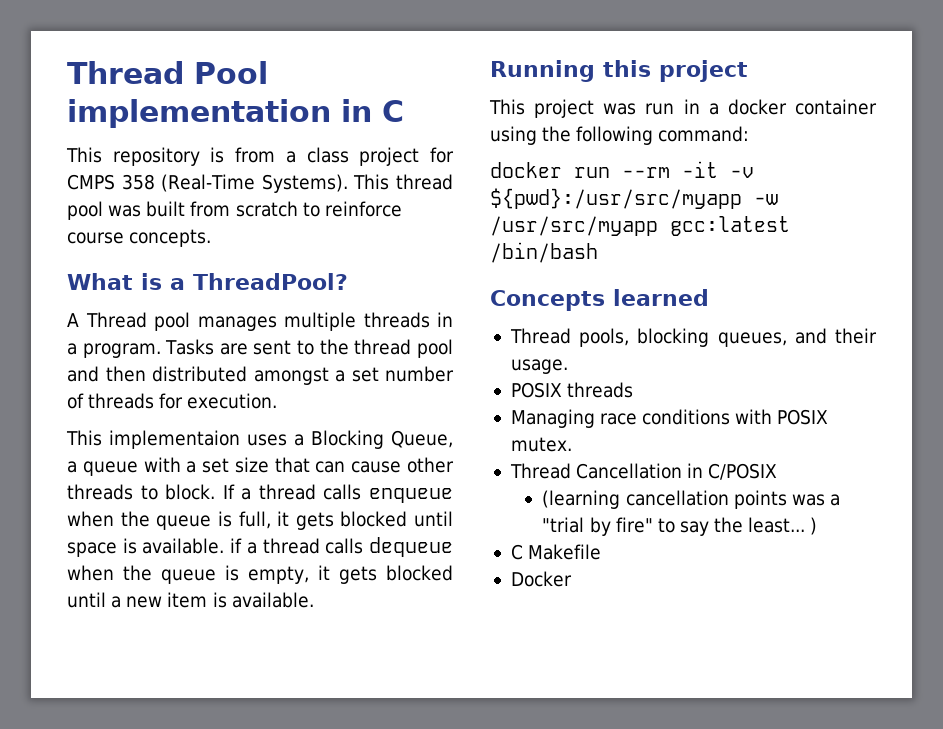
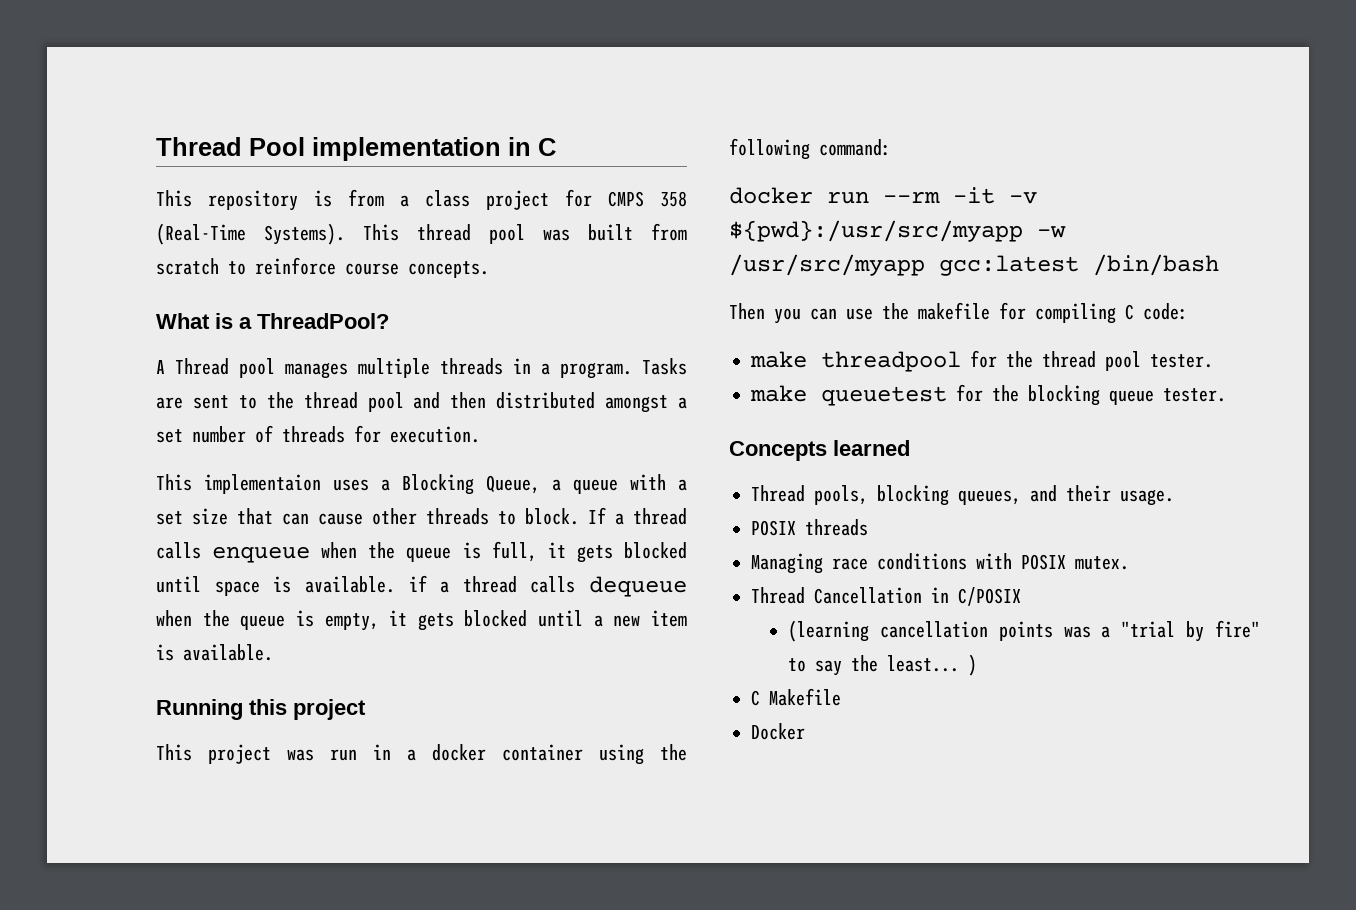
(598, 252) none -> [729,302,1188,324] [750,350,1213,372] [750,384,1226,406] // Then you can use the makefile for compiling C code: // make threadpool for the thread pool tester. // make queuetest for the blocking queue tester.

